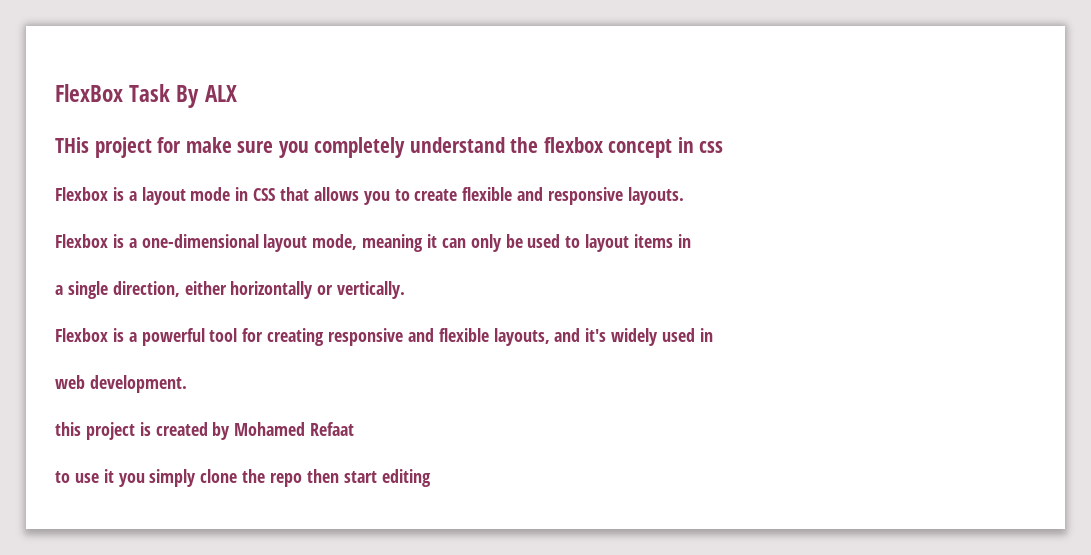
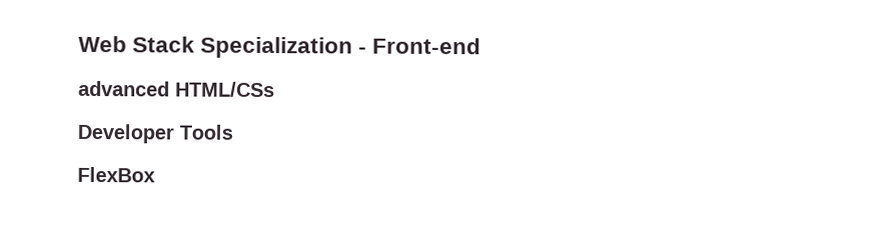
[55,84,237,108] [55,137,724,158] [55,187,684,205] [55,234,691,252] [55,281,406,299] [55,328,713,346] [55,375,187,393] [55,422,355,440] [55,469,431,487] FlexBox Task By ALX // THis project for make sure you completely understand the flexbox concept in css // Flexbox is a layout mode in CSS that allows you to create flexible and responsive layouts. // Flexbox is a one-dimensional layout mode, meaning it can only be used to layout items in // a single direction, either horizontally or vertically. // Flexbox is a powerful tool for creating responsive and flexible layouts, and it's widely used in // web development. // this project is created by Mohamed Refaat // to use it you simply clone the repo then start editing -> [78,35,482,59] [78,80,275,98] [77,123,234,144] [77,166,155,183] Web Stack Specialization - Front-end // advanced HTML/CSs // Developer Tools // FlexBox

